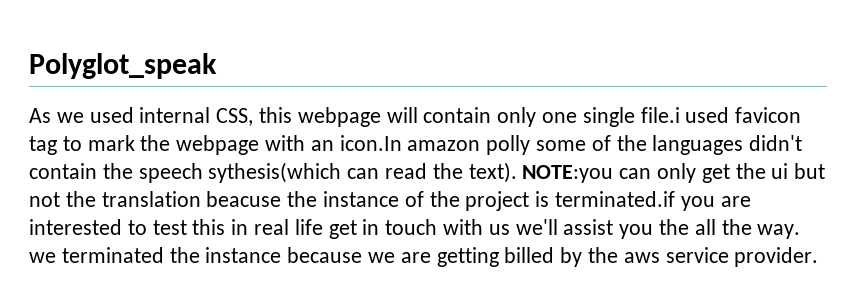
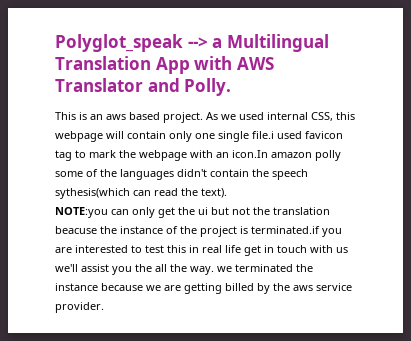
(217, 66) // -> [187,34,329,52] [55,56,274,74] [55,78,232,96] [55,112,203,123] --> a Multilingual Translation App with AWS Translator and Polly. // This is an aws based project.
(517, 172) none -> (227, 193) //

